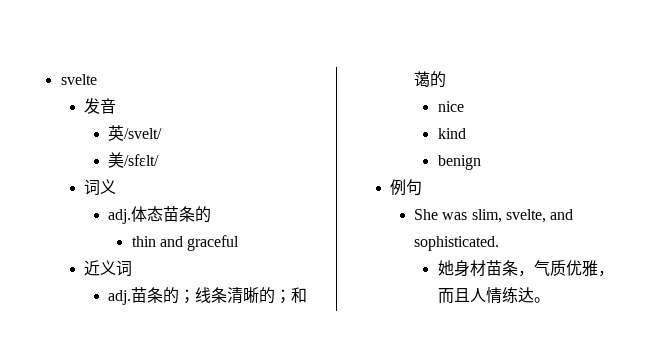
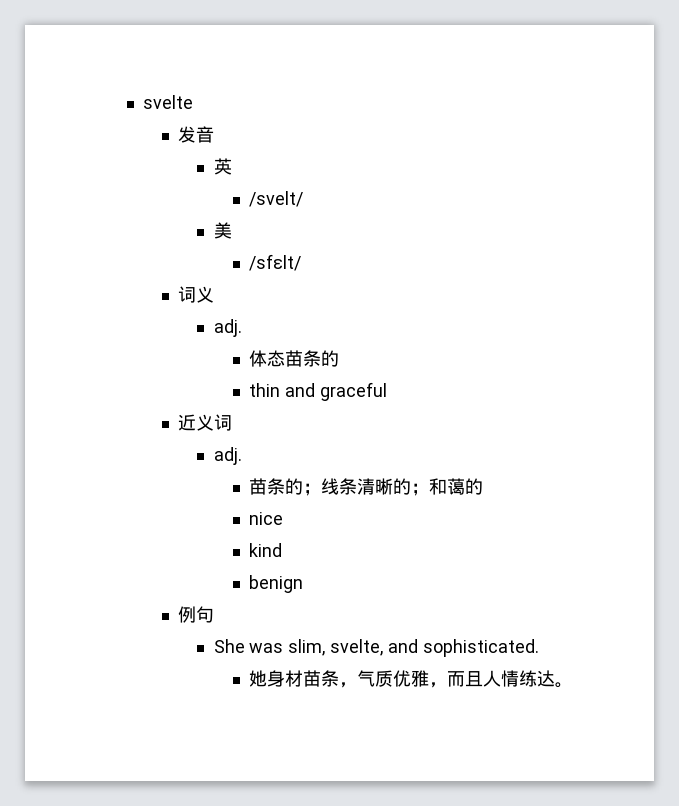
(125, 133) none -> (232, 166) //
(125, 160) none -> (232, 230) //
(132, 216) none -> (242, 328) //
(132, 297) none -> (242, 456) //

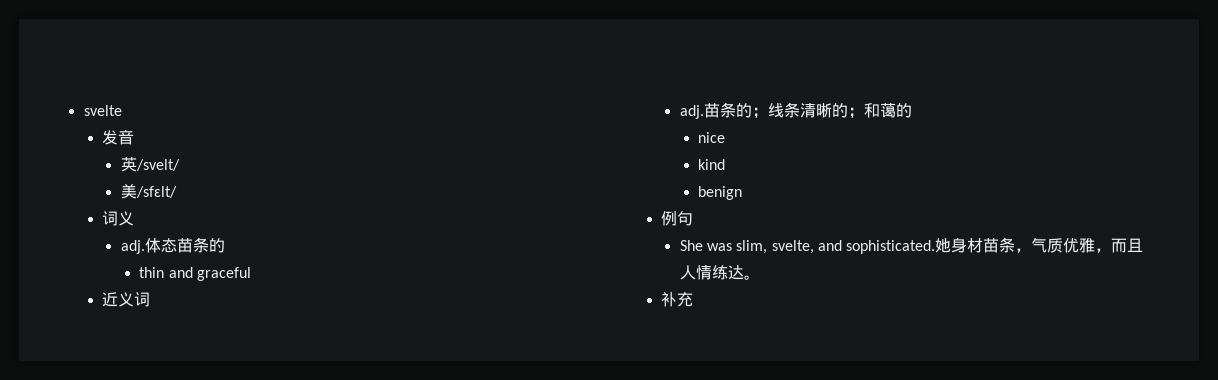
(232, 166) // -> (137, 164) none
(232, 230) // -> (137, 191) none
(242, 328) // -> (145, 247) none
(242, 456) // -> (704, 112) none
(539, 648) // -> (936, 247) none
(573, 685) none -> [661,292,694,307] // 补充

